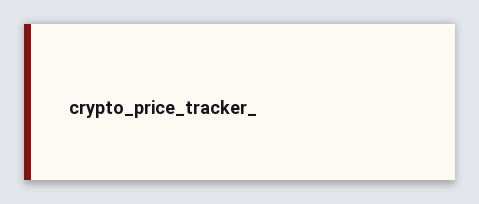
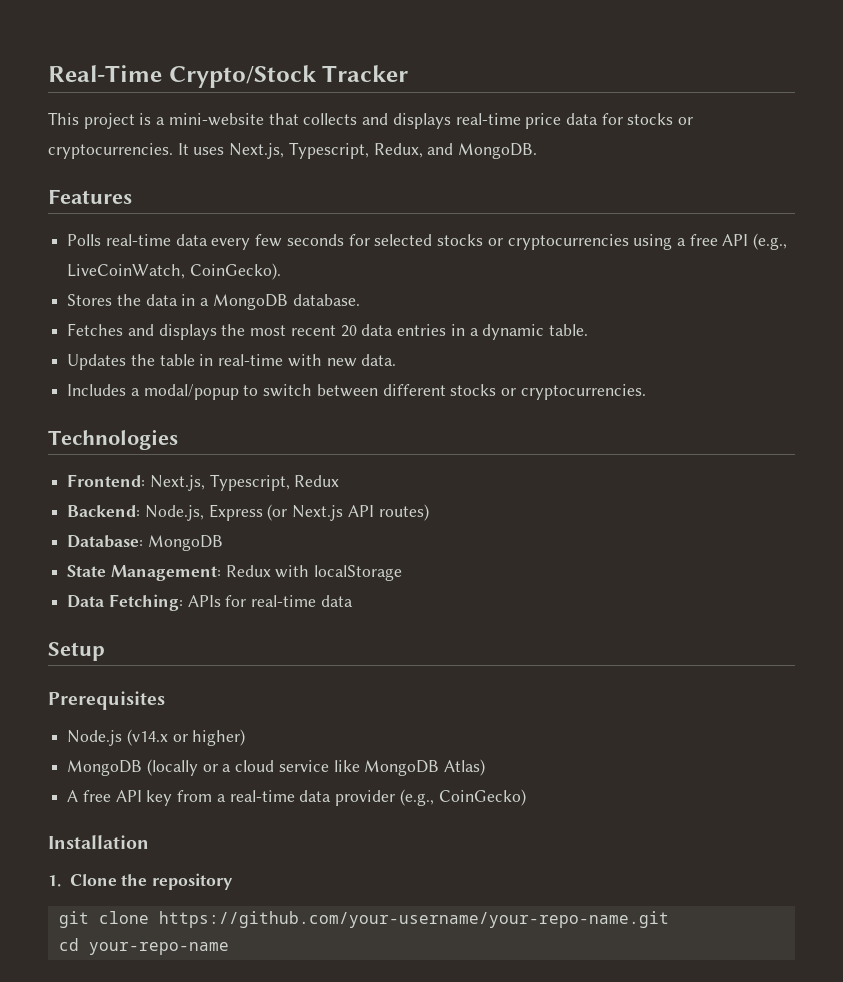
[69,100,257,118] crypto_price_tracker_ -> [48,65,409,88] [48,112,694,129] [48,142,538,159] [48,189,132,204] [67,233,788,250] [67,263,281,280] [67,294,360,310] [67,323,588,340] [67,354,397,370] [67,384,646,400] [48,429,178,450] [67,474,340,491] [67,504,429,521] [67,535,223,551] [67,565,403,581] [67,594,353,611] [48,642,105,661] [48,691,165,710] [67,729,246,746] [67,759,486,776] [67,789,526,806] [48,835,149,849] [48,873,234,890] [58,911,669,928] [58,938,229,955] Real-Time Crypto/Stock Tracker // This project is a mini-website that collects and displays real-time price data for stocks or cryptocurrencies. It uses Next.js, Typescript, Redux, and MongoDB. // Features // Polls real-time data every few seconds for selected stocks or cryptocurrencies using a free API (e.g., LiveCoinWatch, CoinGecko). // Stores the data in a MongoDB database. // Fetches and displays the most recent 20 data entries in a dynamic table. // Updates the table in real-time with new data. // Includes a modal/popup to switch between different stocks or cryptocurrencies. // Technologies // Frontend: Next.js, Typescript, Redux // Backend: Node.js, Express (or Next.js API routes) // Database: MongoDB // State Management: Redux with localStorage // Data Fetching: APIs for real-time data // Setup // Prerequisites // Node.js (v14.x or higher) // MongoDB (locally or a cloud service like MongoDB Atlas) // A free API key from a real-time data provider (e.g., CoinGecko) // Installation // 1. Clone the repository // git clone https://github.com/your-username/your-repo-name.git // cd your-repo-name

